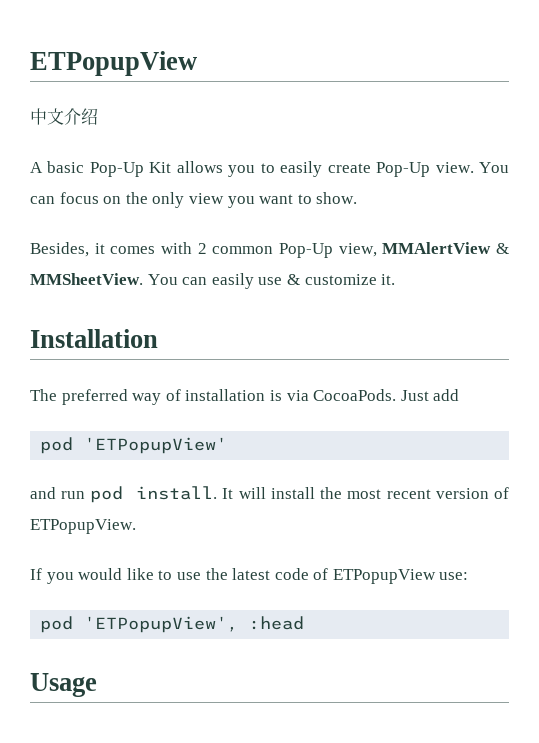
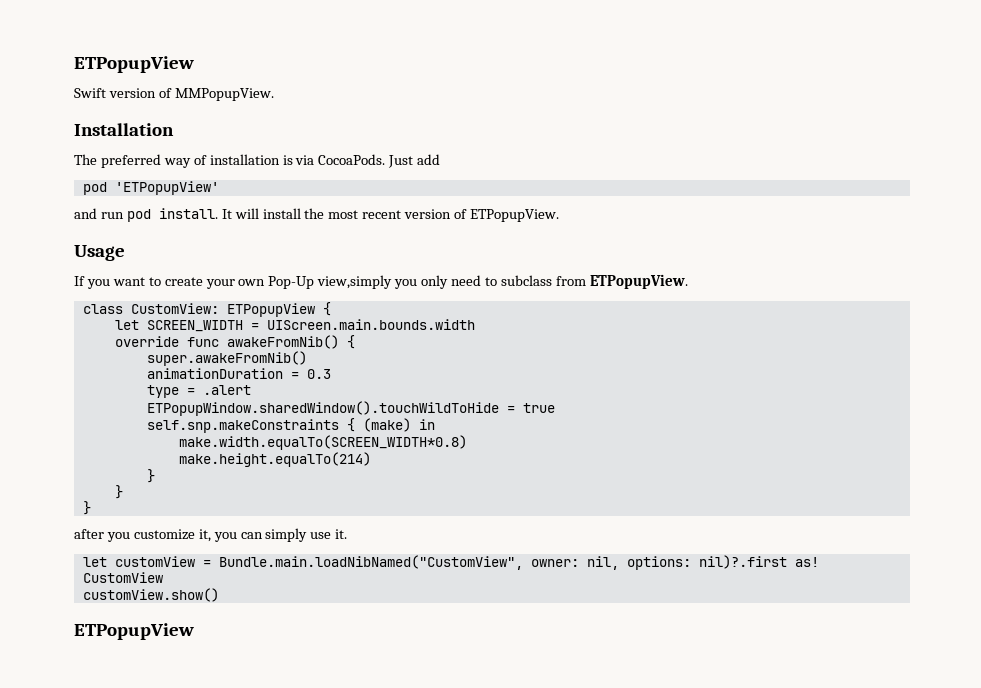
[30,108,98,125] [30,161,509,177] [30,192,358,208] [30,242,510,258] [30,273,396,289] 中文介绍 // A basic Pop-Up Kit allows you to easily create Pop-Up view. You can focus on the only view you want to show. // Besides, it comes with 2 common Pop-Up view, MMAlertView & MMSheetView. You can easily use & customize it. -> [74,88,274,101] Swift version of MMPopupView.
(136, 526) none -> [74,245,125,261] // Usage
[78,568,469,584] [40,616,305,633] [30,673,97,697] would like to use the latest code of ETPopupView use: // pod 'ETPopupView', :head // Usage -> [112,274,688,289] [82,302,331,317] [114,319,475,332] [114,335,355,349] [146,351,307,366] [146,368,331,379] [146,385,251,398] [146,401,555,416] [146,418,435,433] [178,435,467,450] [178,452,371,467] [146,469,155,483] [114,485,123,499] [82,501,91,515] [74,528,348,542] [82,555,819,570] [82,572,163,583] [82,588,219,602] [74,623,194,640] want to create your own Pop-Up view,simply you only need to subclass from ETPopupView. // class CustomView: ETPopupView { // let SCREEN_WIDTH = UIScreen.main.bounds.width // override func awakeFromNib() { // super.awakeFromNib() // animationDuration = 0.3 // type = .alert // ETPopupWindow.sharedWindow().touchWildToHide = true // self.snp.makeConstraints { (make) in // make.width.equalTo(SCREEN_WIDTH*0.8) // make.height.equalTo(214) // } // } // } // after you customize it, you can simply use it. // let customView = Bundle.main.loadNibNamed("CustomView", owner: nil, options: nil)?.first as! CustomView // customView.show() // ETPopupView

